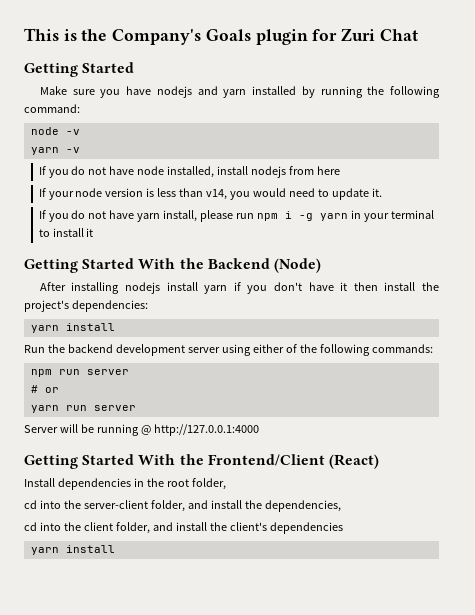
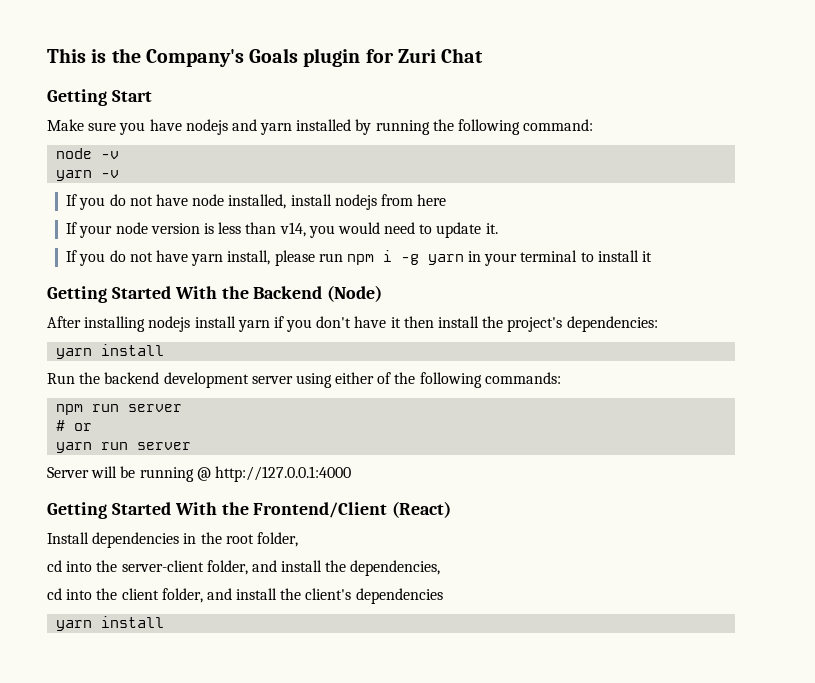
[82,62,135,73] Started -> [111,90,152,102] Start

